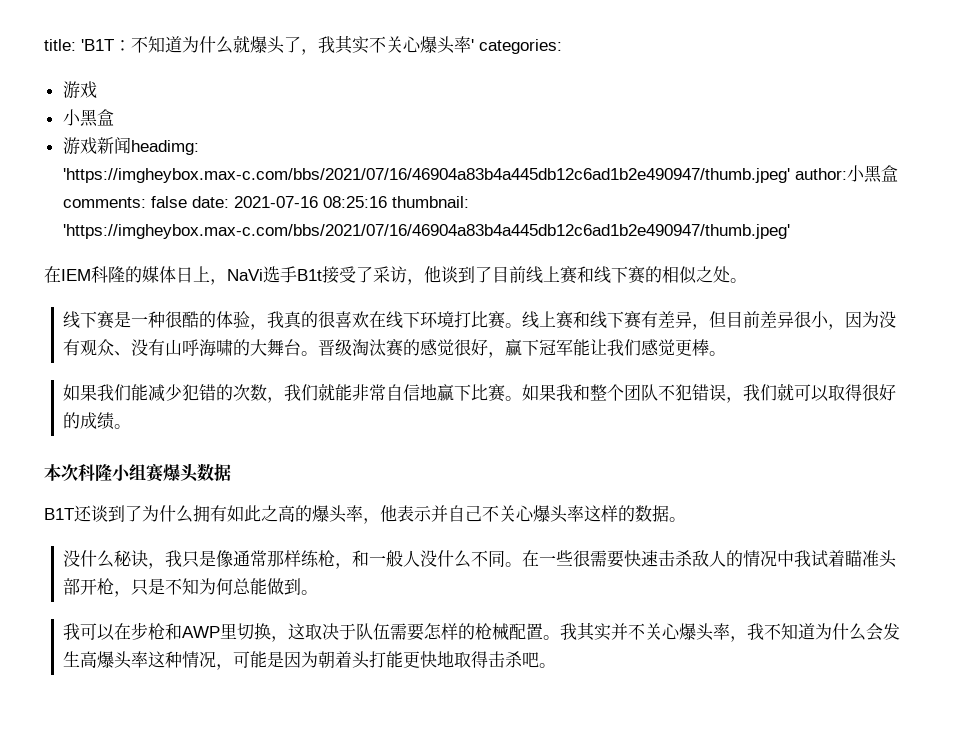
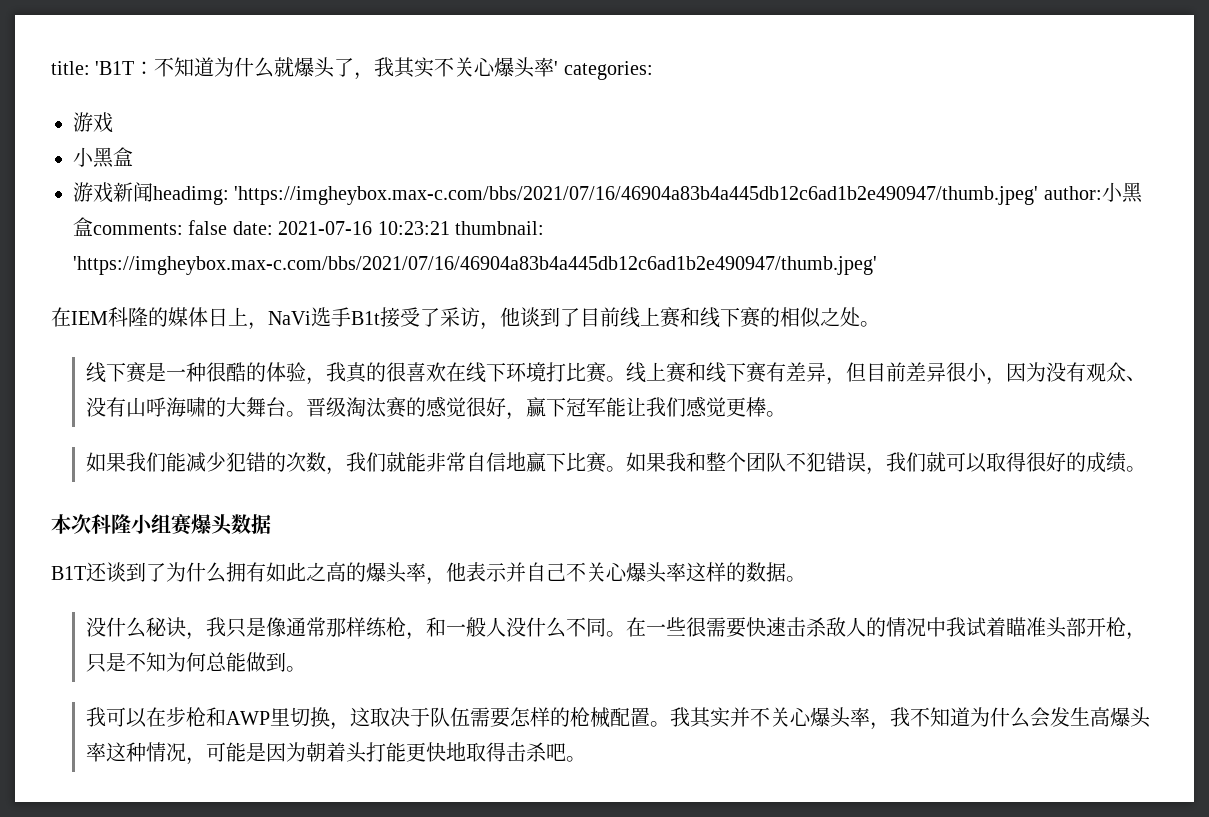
[322,196,387,208] 08:25:16 -> [377,221,450,235] 10:23:21

